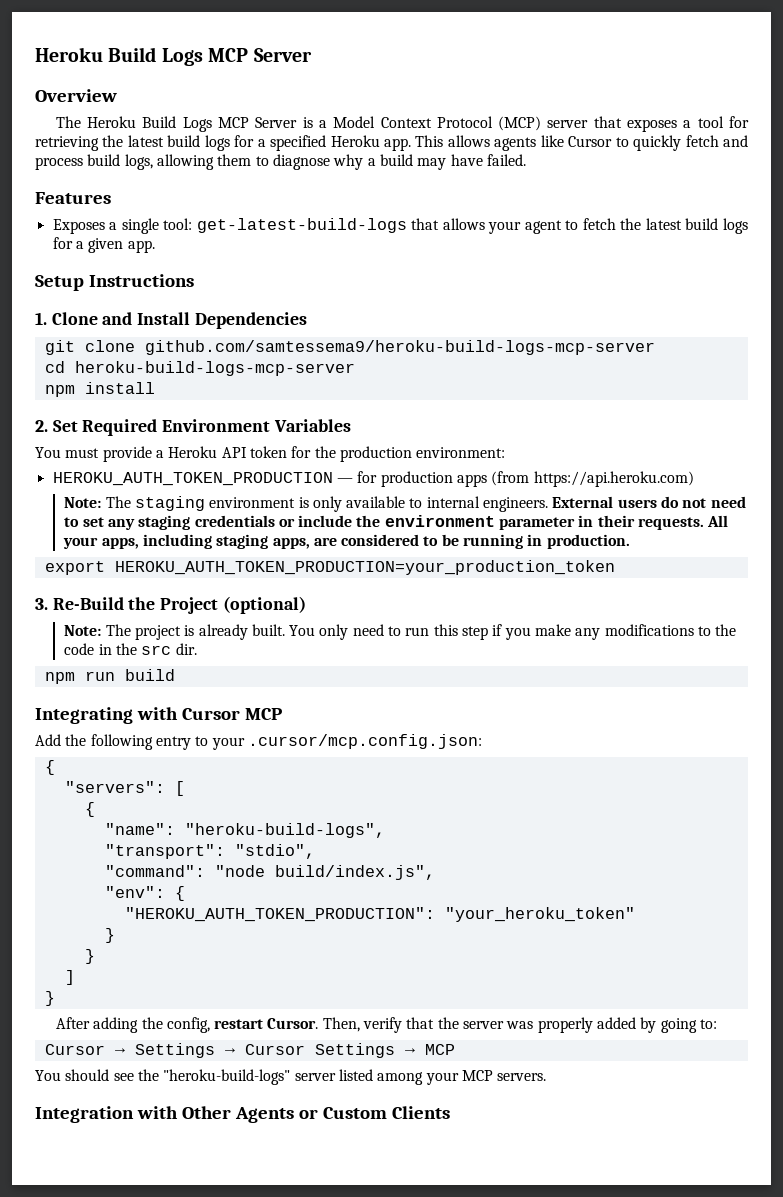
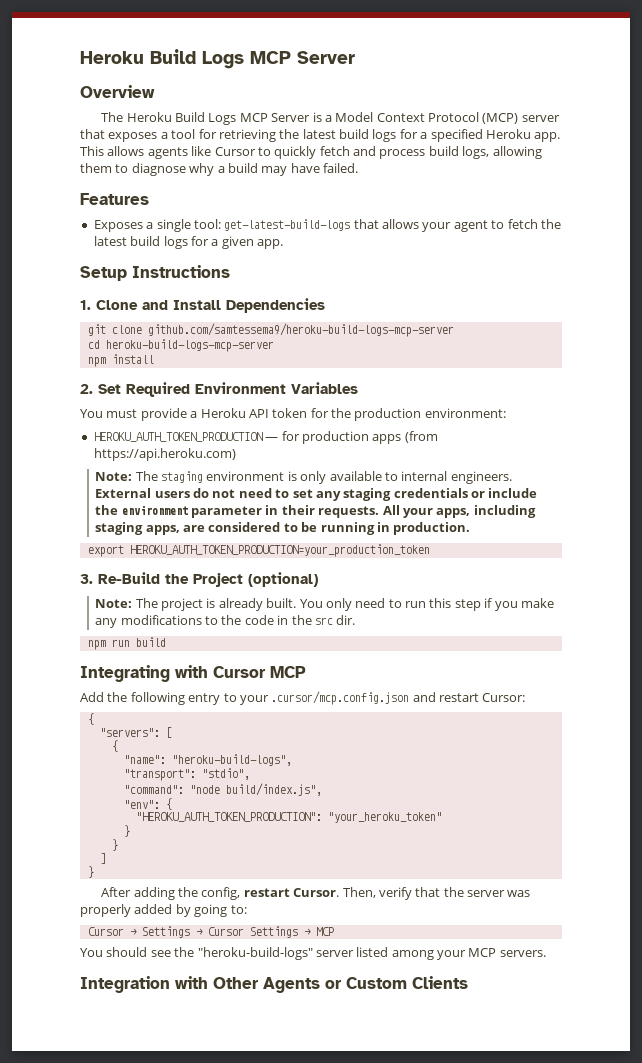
[247,734,482,749] .cursor/mcp.config.json: -> [271,691,526,705] .cursor/mcp.config.json and restart Cursor:

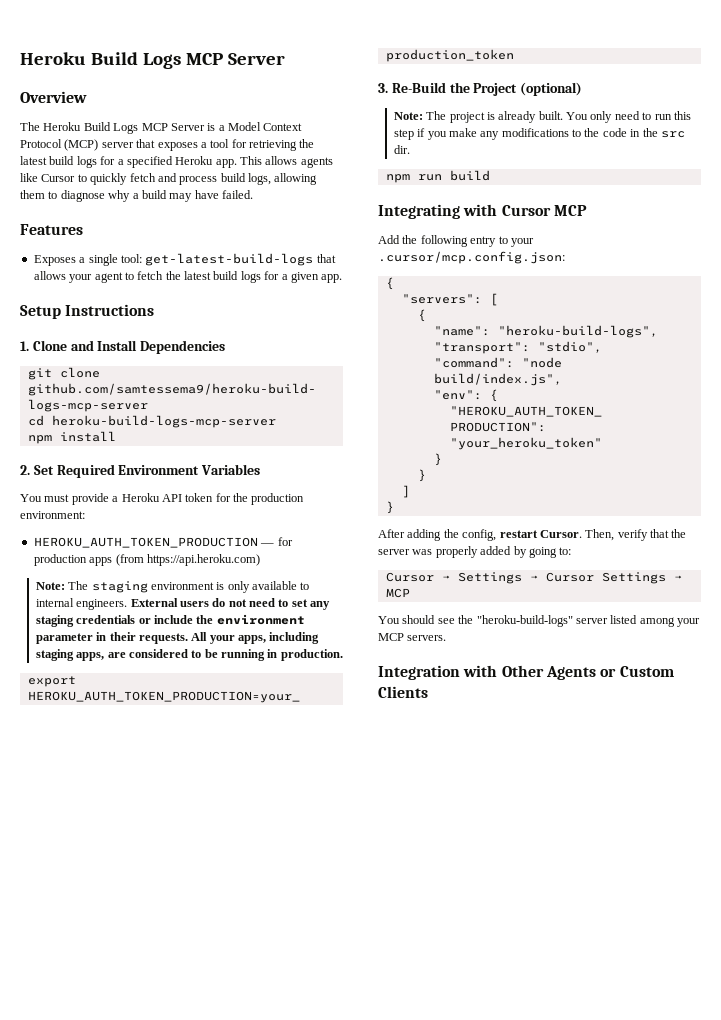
[271,691,526,705] .cursor/mcp.config.json and restart Cursor: -> [378,251,565,264] .cursor/mcp.config.json:

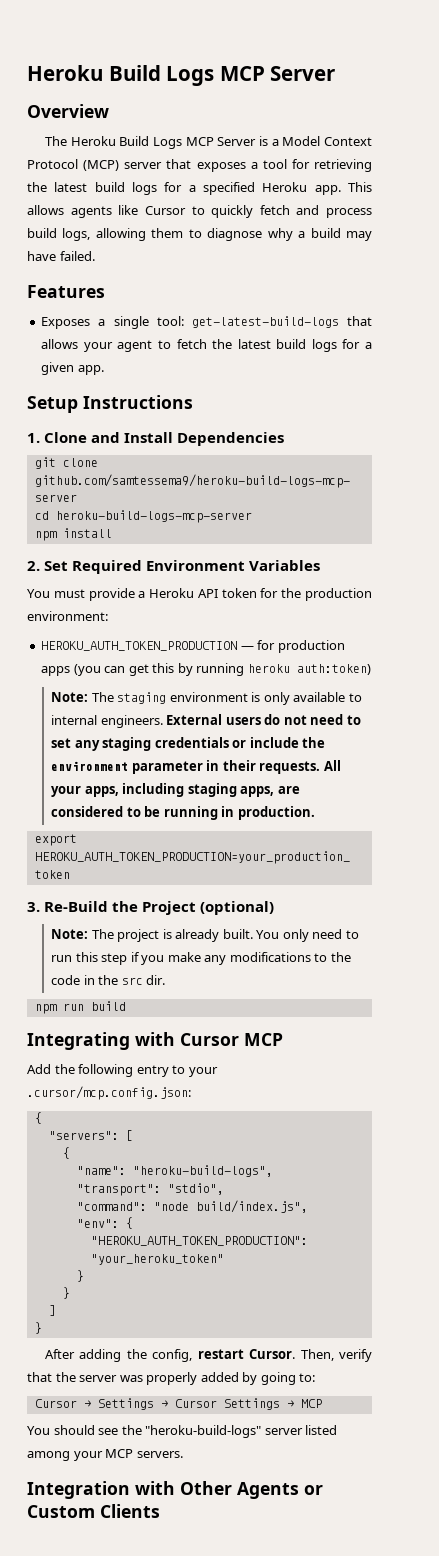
[115,554,260,566] (from https://api.heroku.com) -> [73,663,371,676] (you can get this by running heroku auth:token)

